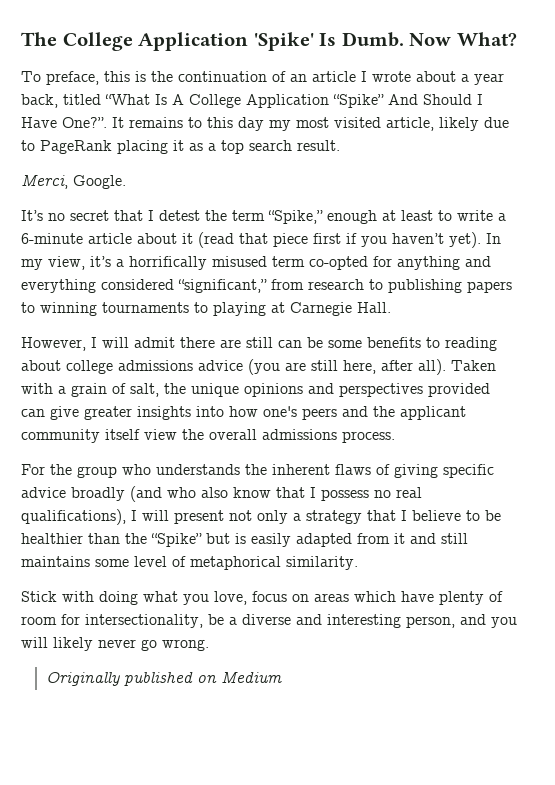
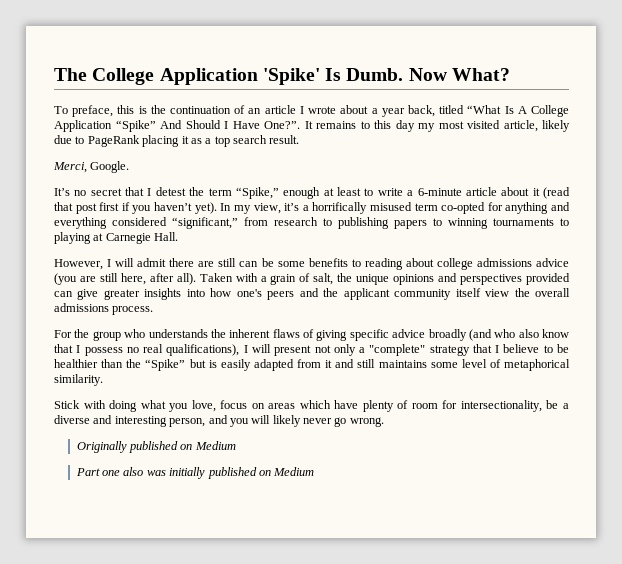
[273,233,308,247] piece -> [75,203,97,214] post
(301, 517) none -> [369,344,426,356] "complete"
(283, 677) none -> [75,467,315,479] // Part one also was initially published on Medium

